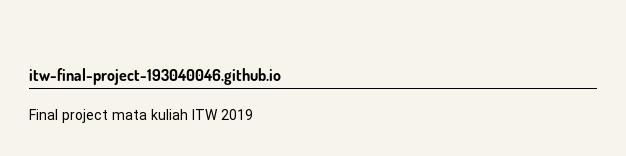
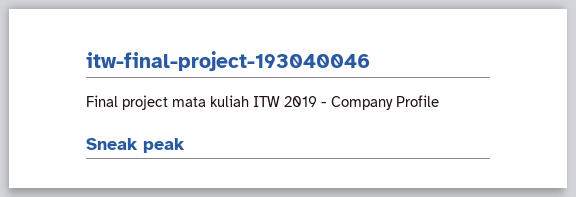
[29,68,281,85] itw-final-project-193040046.github.io -> [86,51,370,71] itw-final-project-193040046
(253, 114) none -> [321,95,439,110] [86,138,185,153] - Company Profile // Sneak peak

